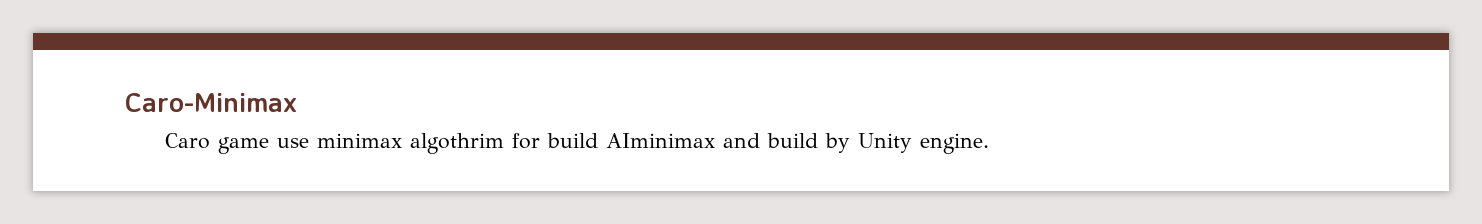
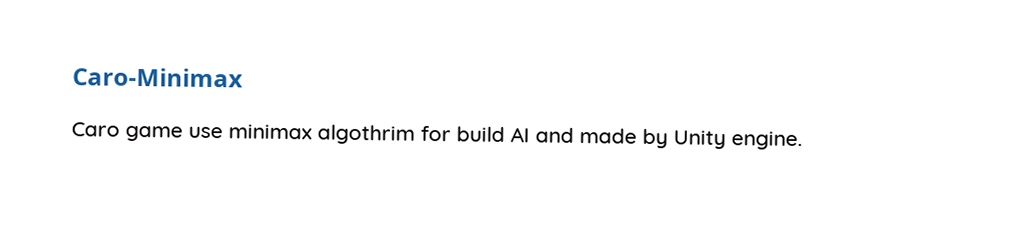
[605,133,818,148] AIminimax and build -> [510,127,637,144] AI and made

